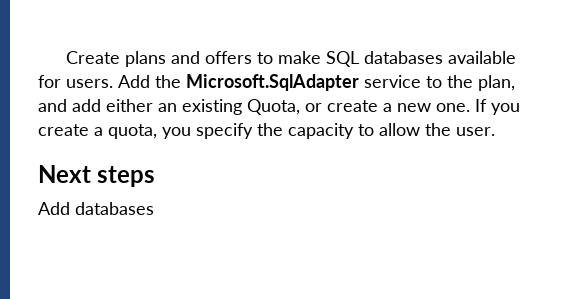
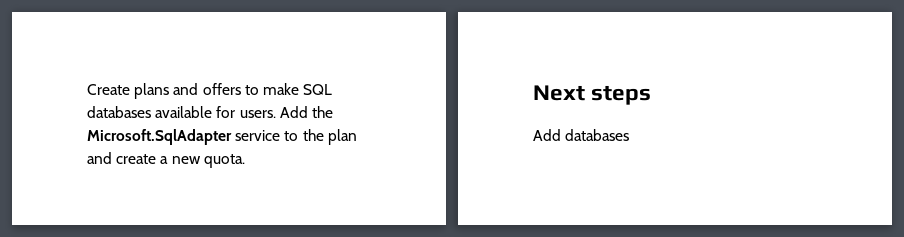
[478,75,515,91] [38,99,520,115] [38,123,495,139] plan, and add either an existing Quota, or create a new one. If you create a quota, you specify the capacity to allow the user. -> [327,129,357,145] [87,152,245,168] plan and create a new quota.

